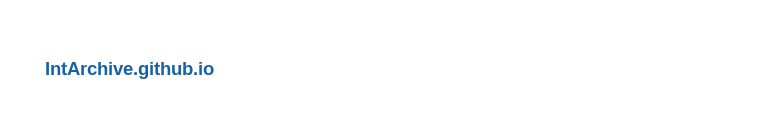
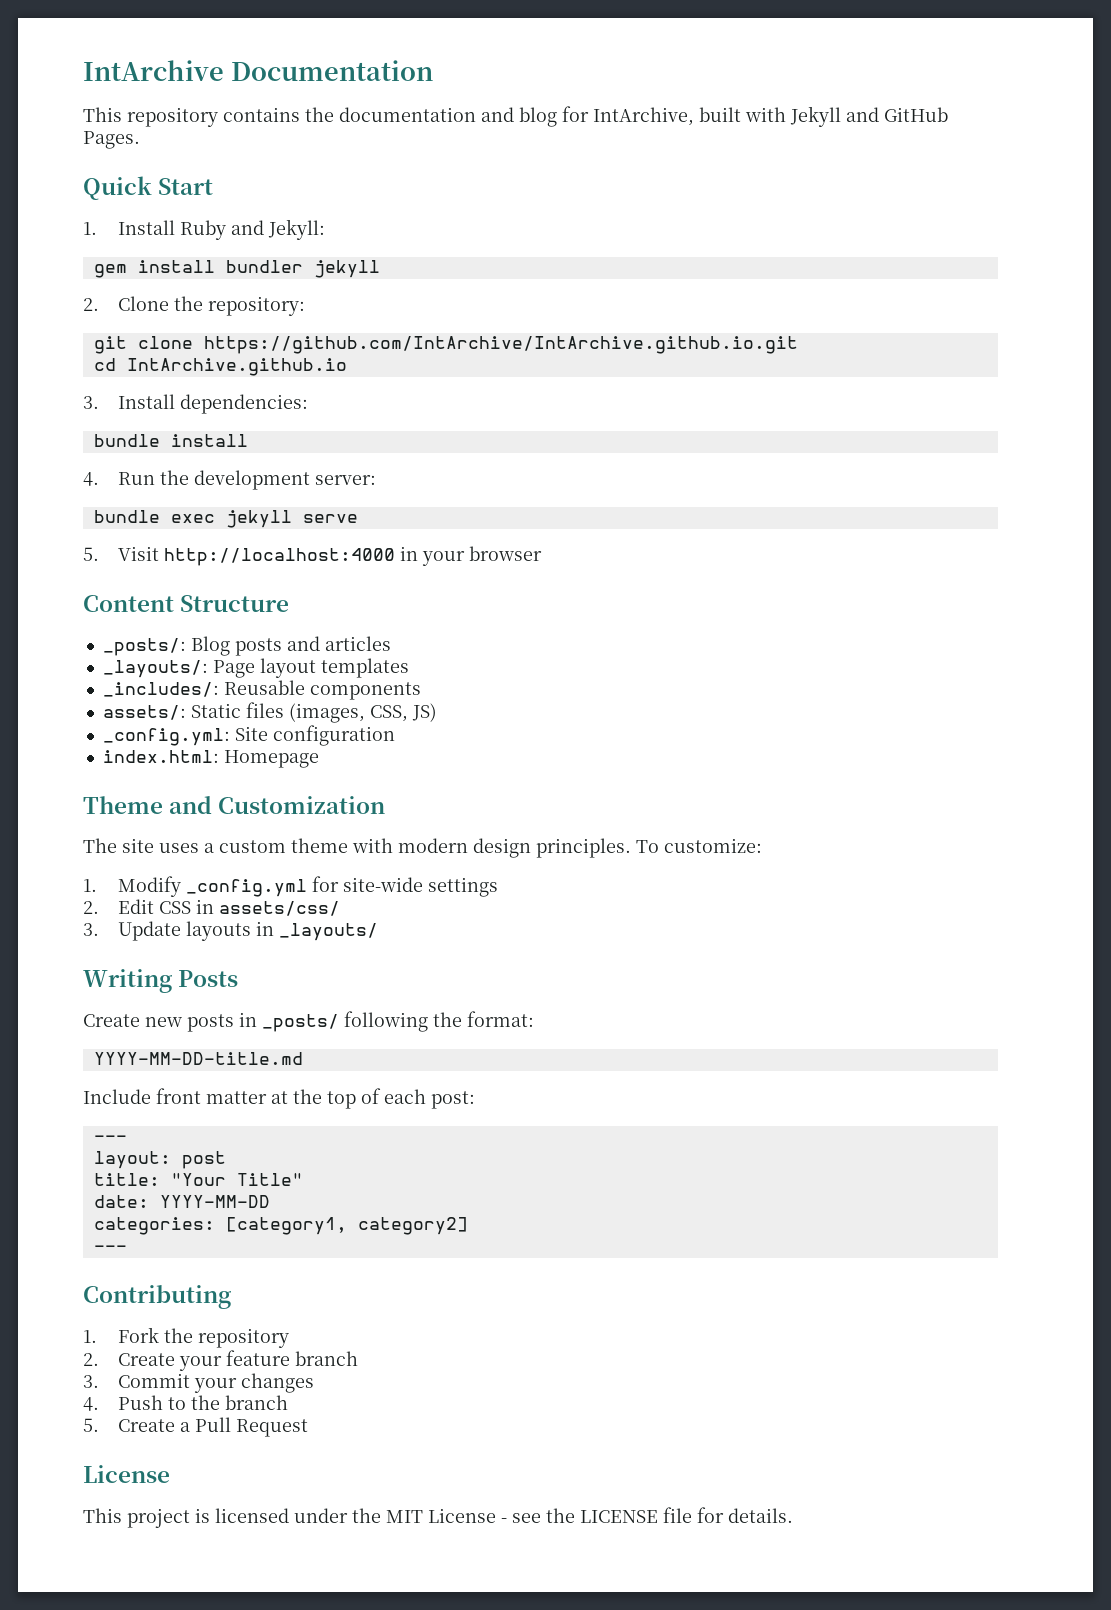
[45,62,214,79] IntArchive.github.io -> [83,60,433,81] [83,106,948,127] [83,131,140,149] [83,176,214,200] [83,219,325,240] [93,260,380,278] [83,296,305,316] [93,336,798,354] [93,358,347,376] [83,394,308,414] [93,434,248,447] [83,470,376,490] [93,510,358,528] [83,546,542,566] [83,595,290,612] [102,636,391,656] [102,658,409,678] [102,680,421,700] [102,702,437,723] [102,725,395,746] [102,750,319,768] [83,796,386,814] [83,838,762,858] [83,876,498,897] [83,899,340,916] [83,921,378,941] [83,969,239,993] [83,1011,534,1032] [93,1052,303,1065] [83,1088,475,1109] [93,1135,127,1142] [93,1151,226,1169] [93,1173,303,1186] [93,1195,270,1208] [93,1217,468,1235] [93,1245,127,1252] [83,1285,231,1309] [83,1327,289,1348] [83,1350,358,1371] [83,1373,314,1393] [83,1395,288,1411] [83,1417,308,1437] [83,1465,170,1483] [83,1507,793,1528] IntArchive Documentation // This repository contains the documentation and blog for IntArchive, built with Jekyll and GitHub Pages. // Quick Start // 1. Install Ruby and Jekyll: // gem install bundler jekyll // 2. Clone the repository: // git clone https://github.com/IntArchive/IntArchive.github.io.git // cd IntArchive.github.io // 3. Install dependencies: // bundle install // 4. Run the development server: // bundle exec jekyll serve // 5. Visit http://localhost:4000 in your browser // Content Structure // _posts/: Blog posts and articles // _layouts/: Page layout templates // _includes/: Reusable components // assets/: Static files (images, CSS, JS) // _config.yml: Site configuration // index.html: Homepage // Theme and Customization // The site uses a custom theme with modern design principles. To customize: // 1. Modify _config.yml for site-wide settings // 2. Edit CSS in assets/css/ // 3. Update layouts in _layouts/ // Writing Posts // Create new posts in _posts/ following the format: // YYYY-MM-DD-title.md // Include front matter at the top of each post: // --- // layout: post // title: "Your Title" // date: YYYY-MM-DD // categories: [category1, category2] // --- // Contributing // 1. Fork the repository // 2. Create your feature branch // 3. Commit your changes // 4. Push to the branch // 5. Create a Pull Request // License // This project is licensed under the MIT License - see the LICENSE file for details.

